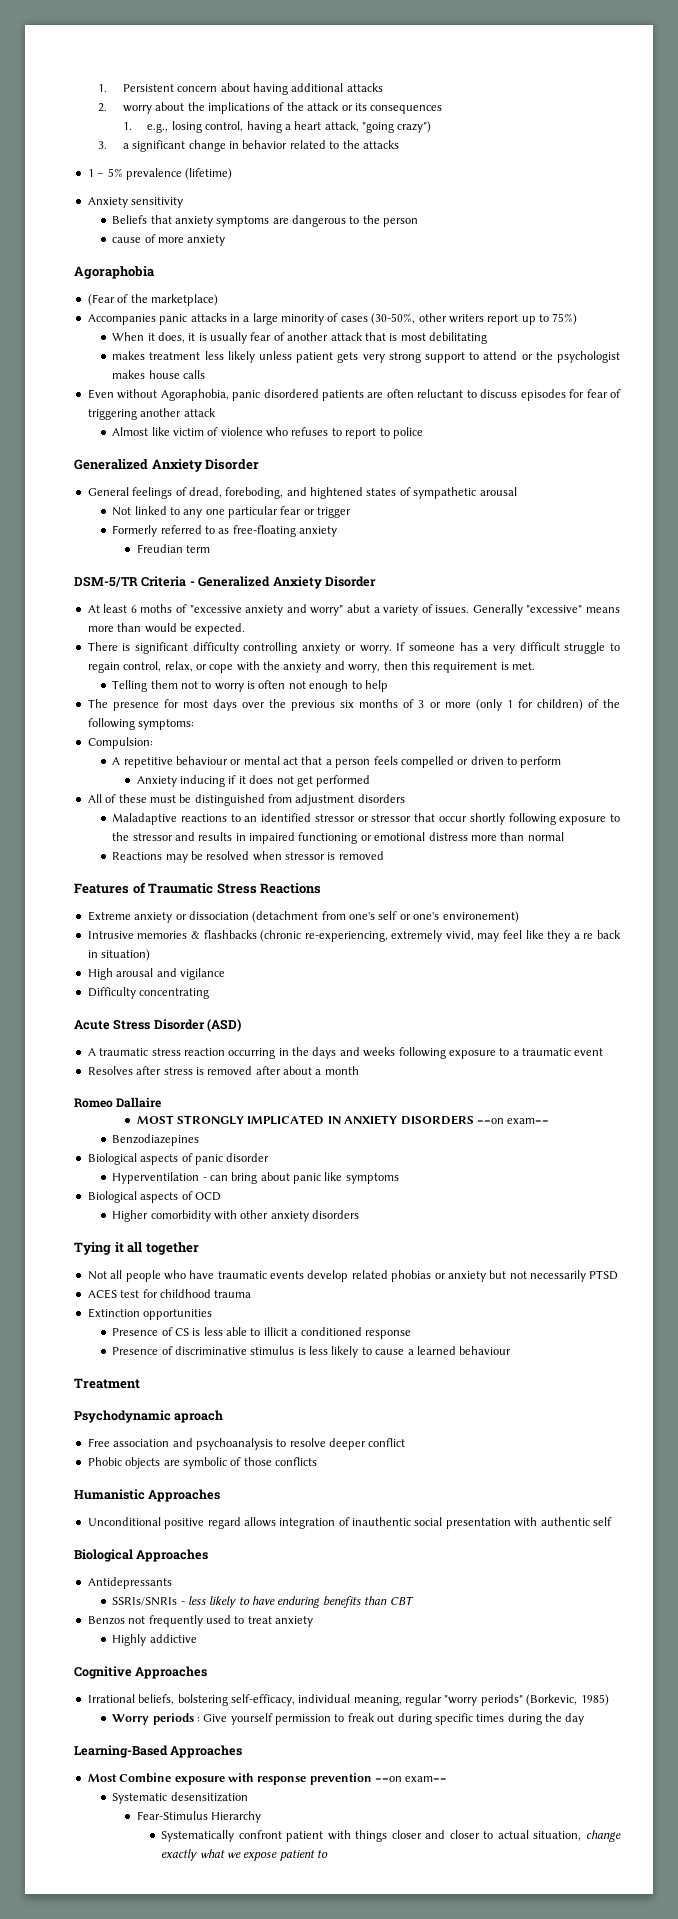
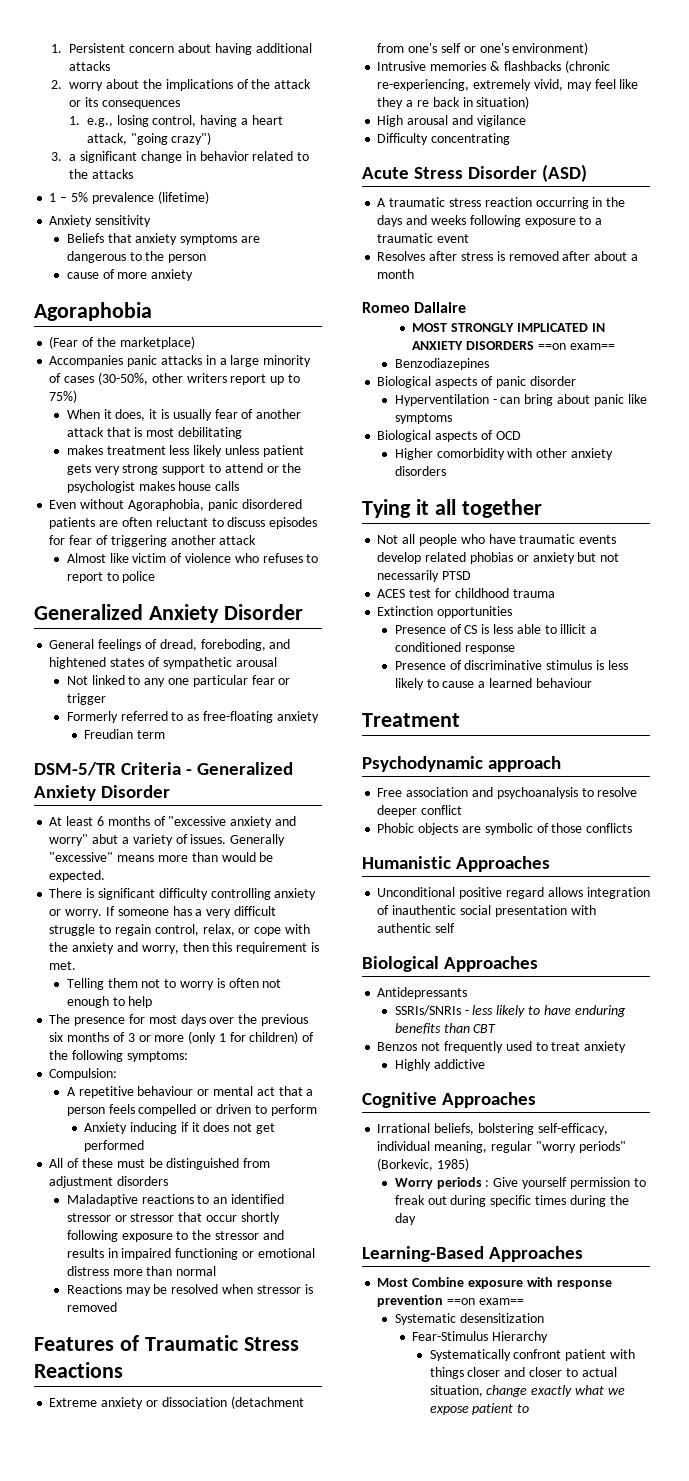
[140,604,173,613] moths -> [107,816,150,826] months
[442,911,519,923] environement) -> [512,42,589,55] environment)
[174,1410,224,1423] aproach -> [488,756,562,772] approach

